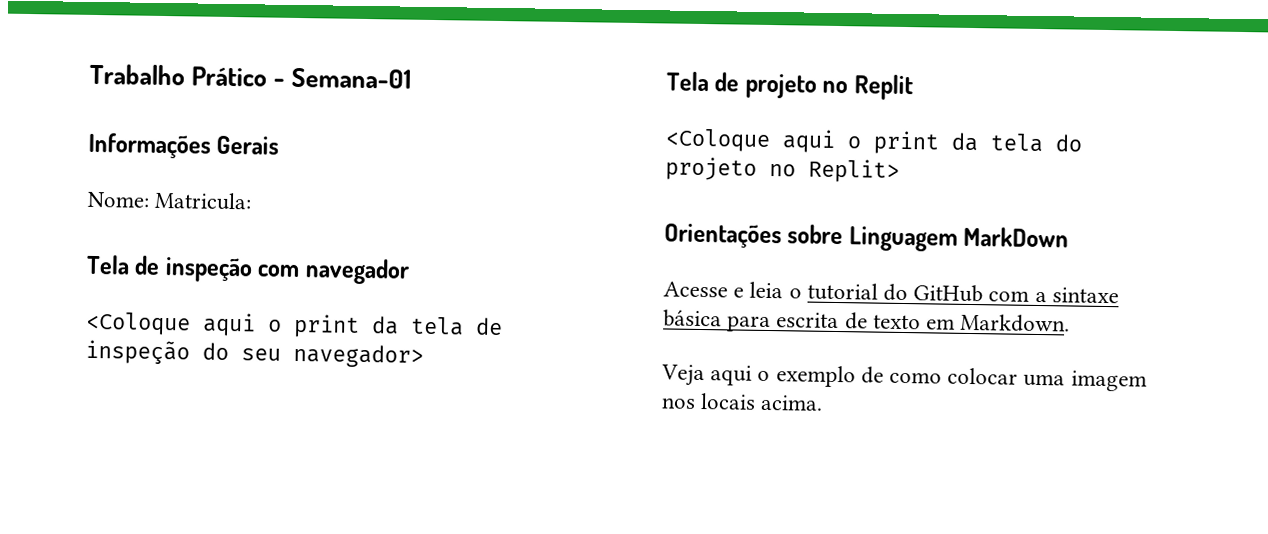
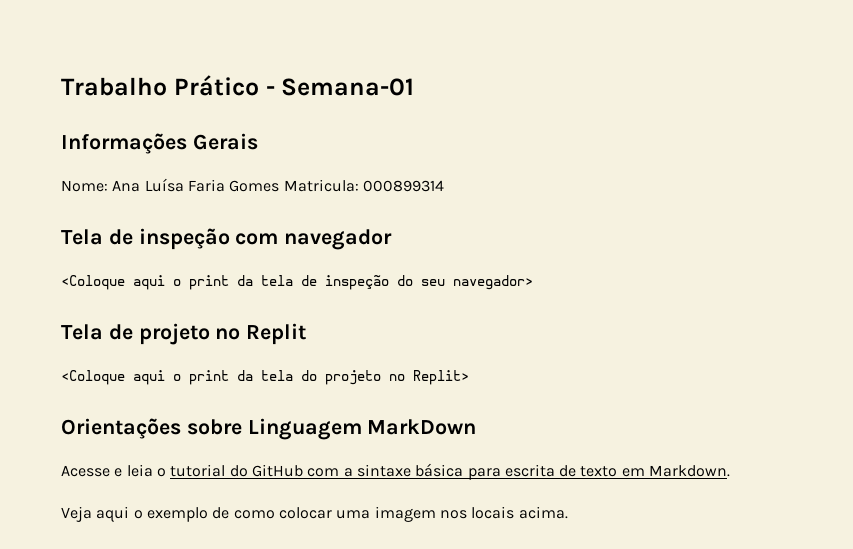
(150, 199) none -> [112,178,280,192] Ana Luísa Faria Gomes
(253, 201) none -> [362,180,444,192] 000899314

